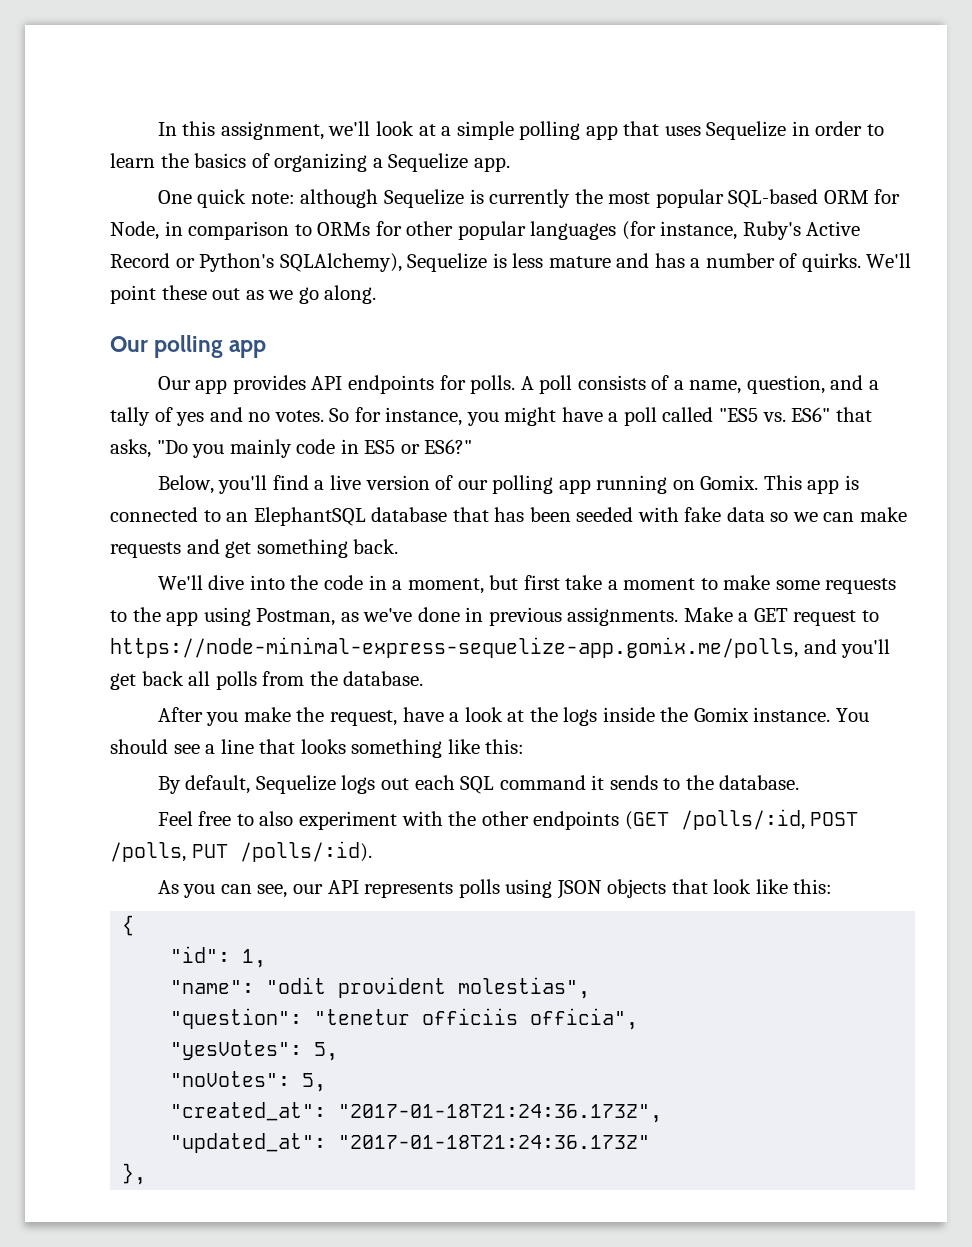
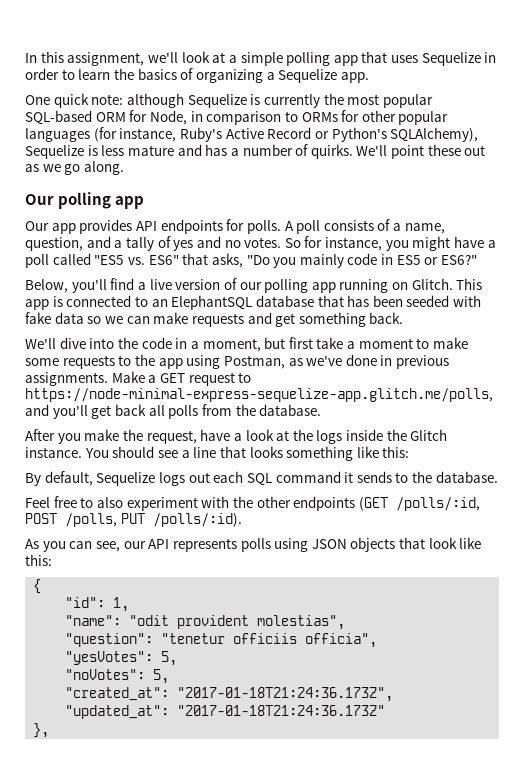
[700,475,759,490] Gomix. -> [411,278,453,290] Glitch.
[110,637,798,658] https://node-minimal-express-sequelize-app.gomix.me/polls, -> [25,388,493,402] https://node-minimal-express-sequelize-app.glitch.me/polls,
[693,707,749,722] Gomix -> [410,429,448,441] Glitch

